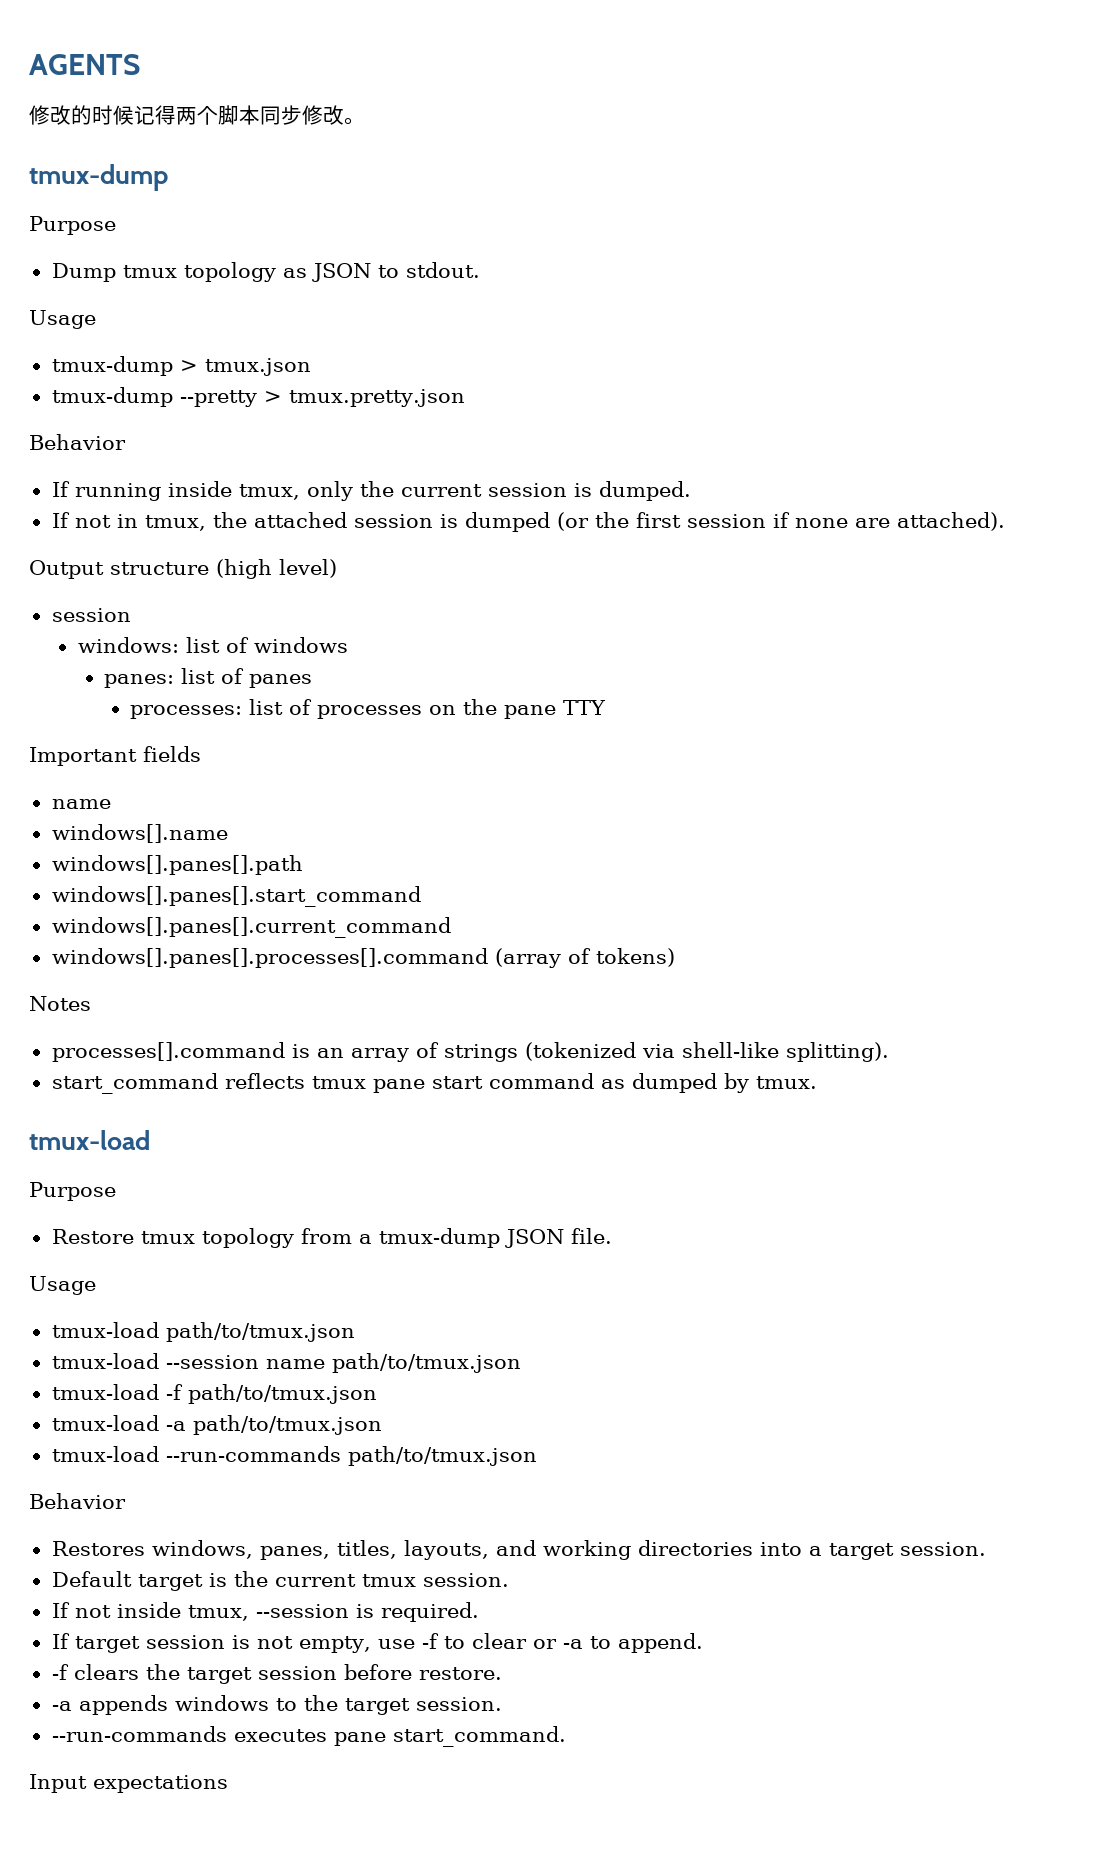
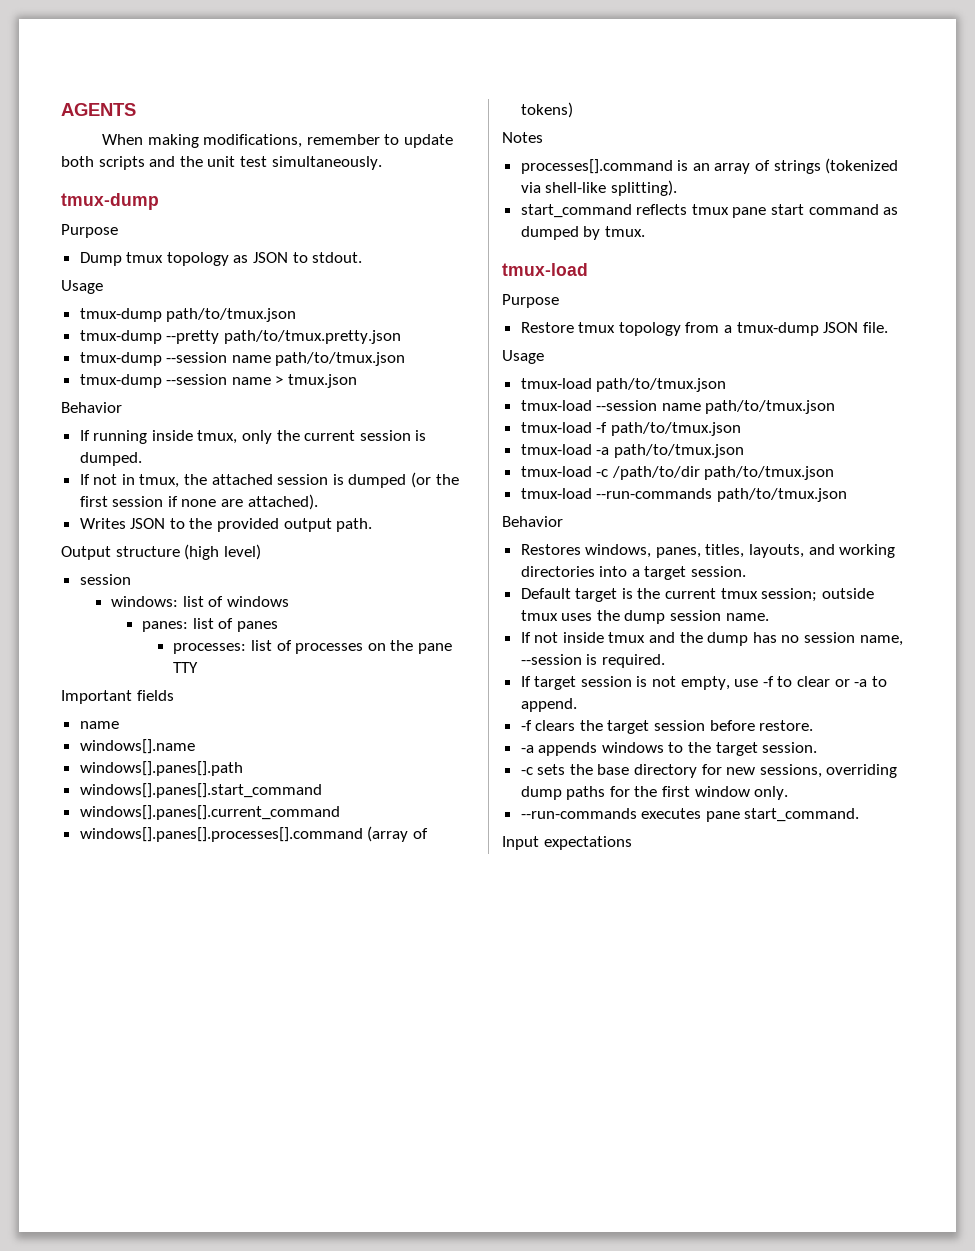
[29,105,365,125] 修改的时候记得两个脚本同步修改。 -> [102,134,453,148] [61,156,382,170] When making modifications, remember to update both scripts and the unit test simultaneously.
[179,358,311,376] > tmux.json -> [166,308,297,322] path/to/tmux.json
[263,389,465,407] > tmux.pretty.json -> [223,330,401,344] [79,352,406,366] [79,374,358,388] path/to/tmux.pretty.json // tmux-dump --session name path/to/tmux.json // tmux-dump --session name > tmux.json
(1005, 521) none -> [79,518,373,532] // Writes JSON to the provided output path.
(382, 1425) none -> [520,466,835,480] // tmux-load -c /path/to/dir path/to/tmux.json
[422,1573,509,1587] [51,1602,249,1621] session. // If not inside tmux, -> [761,588,874,602] [520,610,769,624] [520,632,903,646] session; outside tmux uses the dump session name. // If not inside tmux and the dump has no session name,
(502, 1704) none -> [520,764,898,778] [520,786,789,800] // -c sets the base directory for new sessions, overriding dump paths for the first window only.

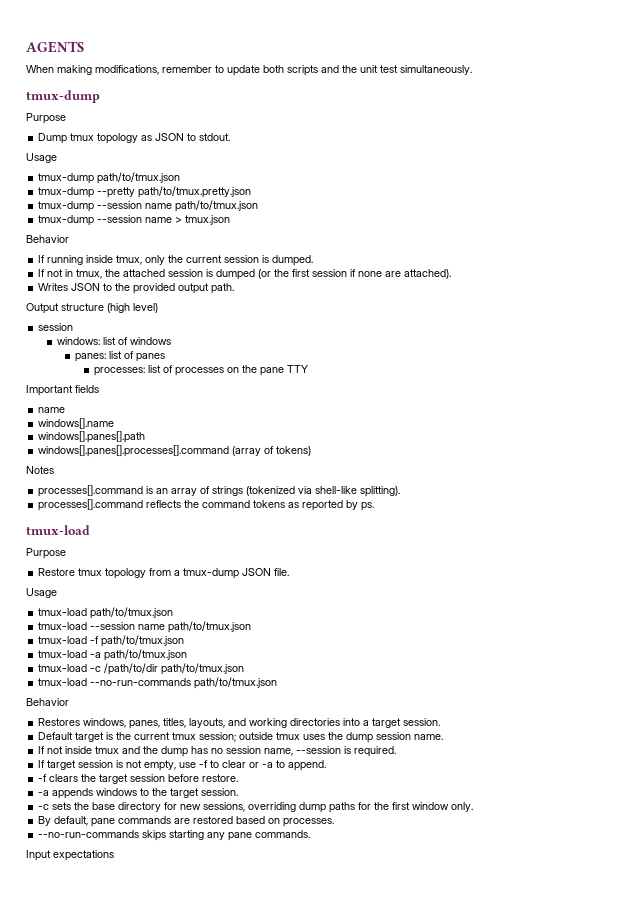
[79,783,322,798] [79,805,340,820] // windows[].panes[].start_command // windows[].panes[].current_command -> (146, 437) none
[520,204,899,218] [520,226,645,240] start_command reflects tmux pane start command as dumped by tmux. -> [38,499,375,511] processes[].command reflects the command tokens as reported by ps.
[596,488,713,499] --run-commands -> [90,678,192,686] --no-run-commands
[520,808,860,822] --run-commands executes pane start_command. -> [38,816,335,827] [38,830,311,841] By default, pane commands are restored based on processes. // --no-run-commands skips starting any pane commands.

